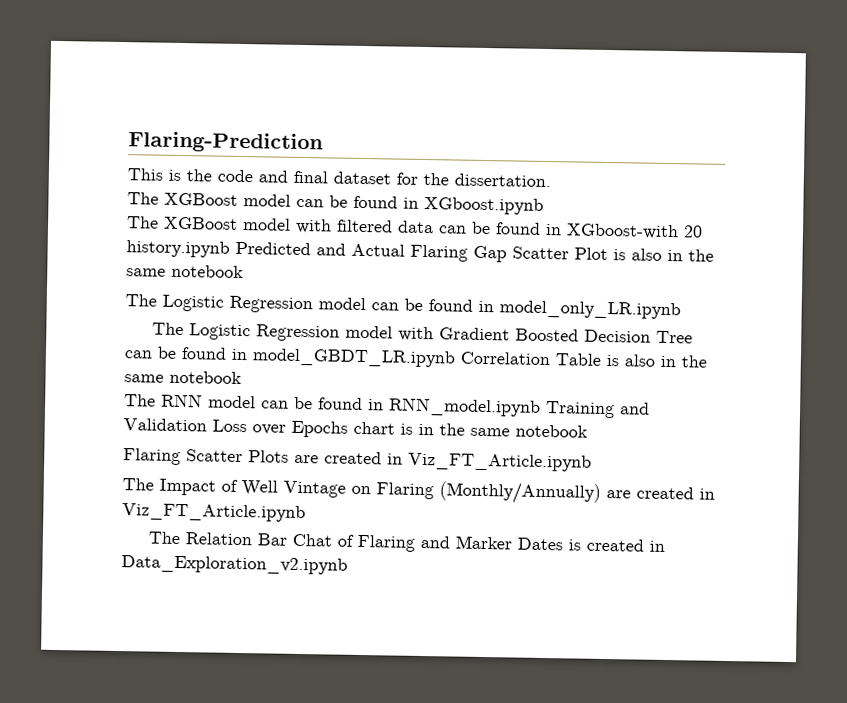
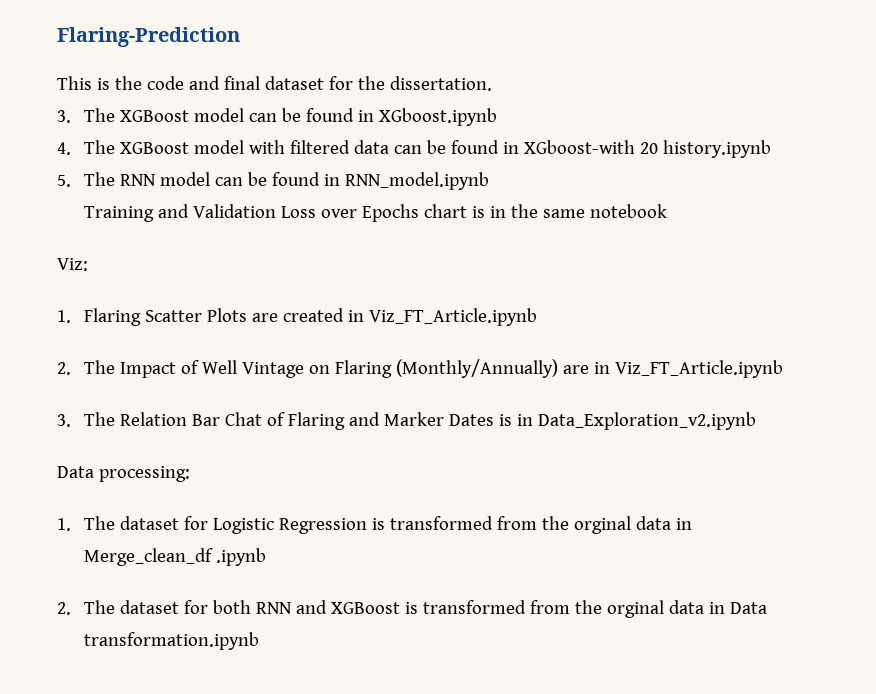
(551, 180) none -> [57,110,71,123] 3.
(544, 205) none -> [57,142,71,155] 4.
[235,241,714,263] [126,264,244,279] [125,294,681,320] [152,322,694,344] [124,346,707,368] [124,370,242,385] Predicted and Actual Flaring Gap Scatter Plot is also in the same notebook // The Logistic Regression model can be found in model_only_LR.ipynb // The Logistic Regression model with Gradient Boosted Decision Tree can be found in model_GBDT_LR.ipynb Correlation Table is also in the same notebook // -> [57,175,71,187] // 5.
(541, 407) none -> (490, 181) //
(588, 431) none -> [57,258,88,271] [57,310,71,323] Viz: // 1.
(592, 462) none -> [57,362,71,375] 2.
[636,486,715,500] [122,503,306,523] created in Viz_FT_Article.ipynb // -> [594,360,784,378] [57,414,71,427] in Viz_FT_Article.ipynb // 3.
[586,538,645,552] created -> (513, 420) none
(348, 565) none -> [57,466,190,482] [57,516,693,534] [84,548,267,566] [57,600,768,618] [84,632,260,650] // Data processing: // 1. The dataset for Logistic Regression is transformed from the orginal data in Merge_clean_df .ipynb // 2. The dataset for both RNN and XGBoost is transformed from the orginal data in Data transformation.ipynb

